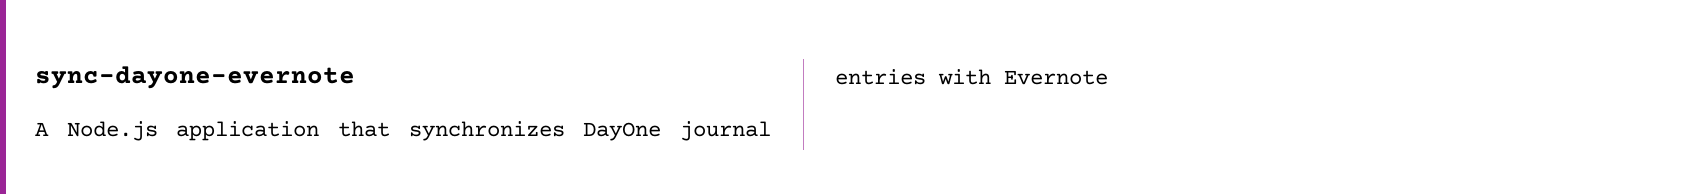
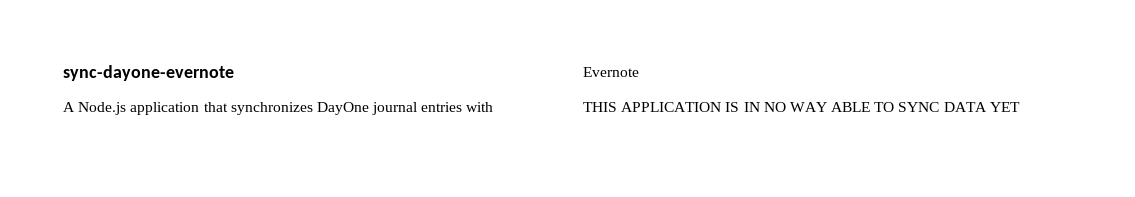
(1108, 77) none -> [583,102,1020,112] // THIS APPLICATION IS IN NO WAY ABLE TO SYNC DATA YET

